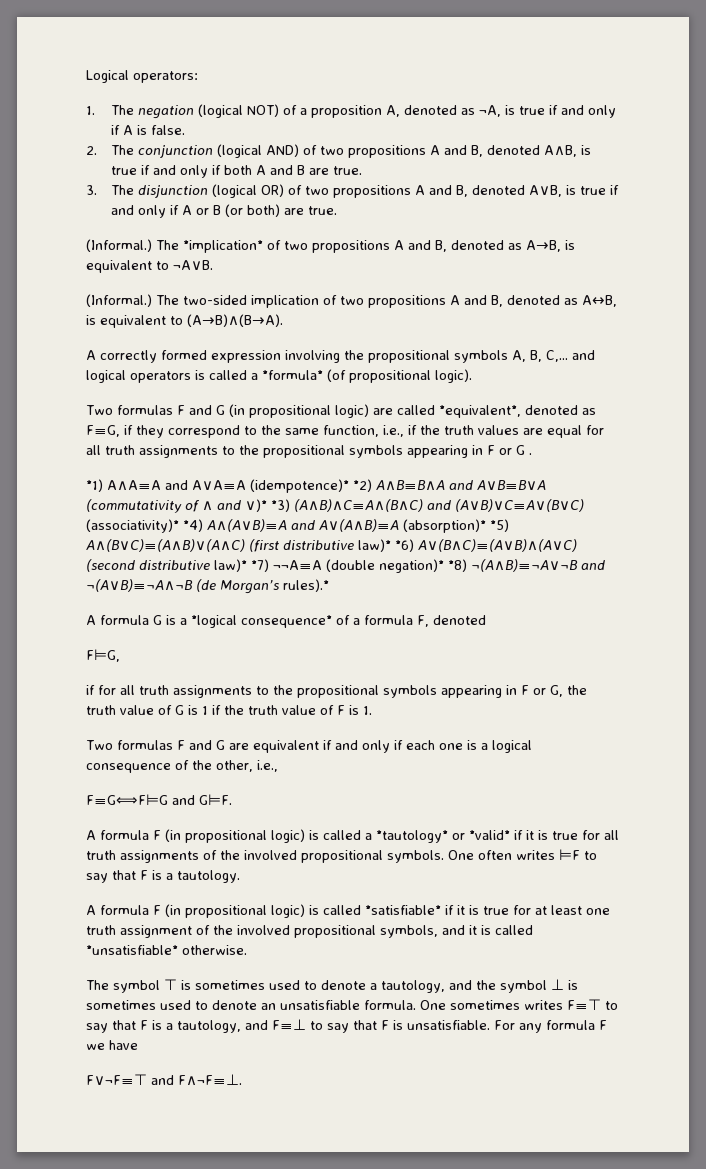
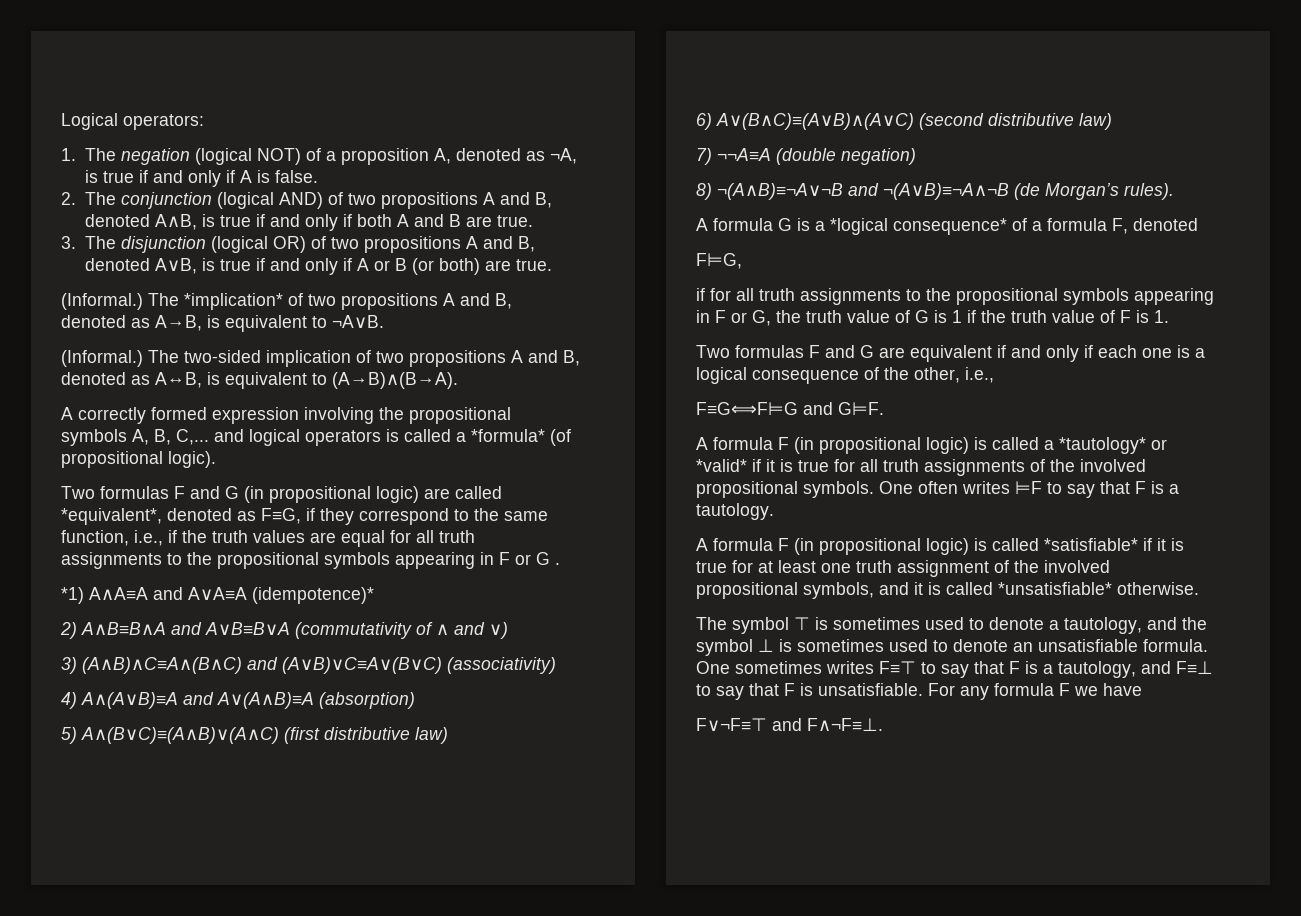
[353,479,372,492] *2) -> [60,622,77,639] // 2)
[245,499,290,512] ∨)* *3) -> [489,622,508,639] [61,657,77,674] ∨) // 3)
[86,519,203,533] (associativity)* *4) -> [447,657,556,674] [61,692,77,709] (associativity) // 4)
[403,519,509,533] (absorption)* *5) -> [319,692,415,709] [61,727,77,744] (absorption) // 5)
[358,539,414,552] law)* *6) -> [415,727,448,744] [696,113,712,130] law) // 6)
[214,559,467,573] law)* *7) ¬¬A≡A (double negation)* *8) -> [1079,113,1112,130] [696,148,916,165] [696,183,712,200] law) // 7) ¬¬A≡A (double negation) // 8)
[283,579,329,592] rules).* -> [1124,183,1174,200] rules).

